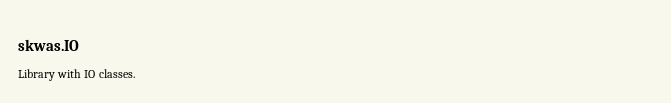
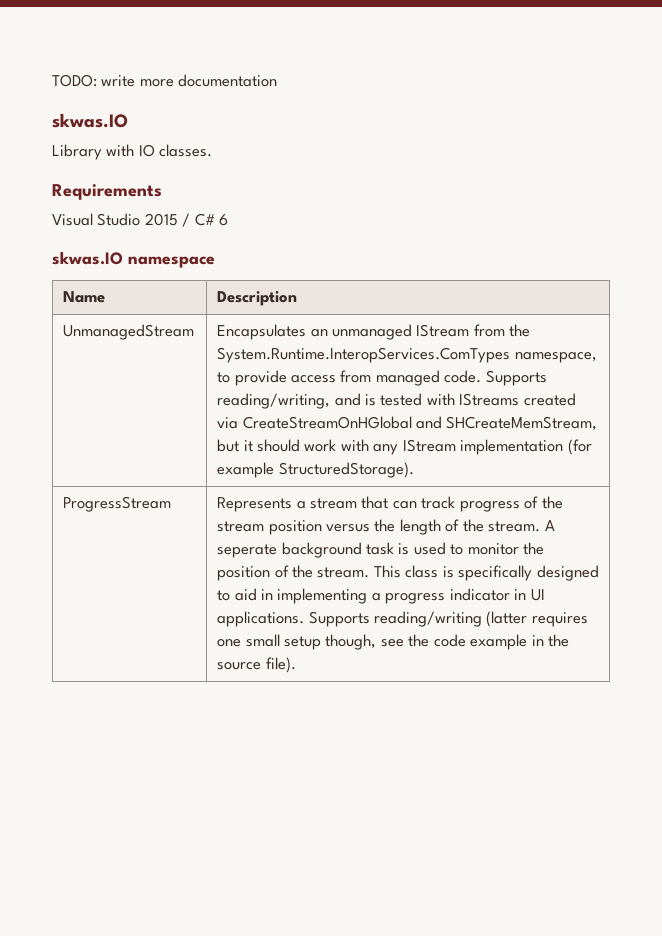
(18, 45) none -> [52,74,278,87] TODO: write more documentation //
(135, 73) none -> [52,184,162,200] [52,213,229,227] [52,251,215,268] [63,291,106,303] [217,291,298,306] [63,324,195,340] [217,324,531,340] [217,347,597,363] [217,370,547,386] [217,393,576,409] [217,416,598,431] [217,439,592,455] [217,462,414,478] [63,496,172,512] [217,496,563,512] [217,519,555,535] [217,542,545,558] [217,565,599,581] [217,588,545,604] [217,611,588,627] [217,634,570,650] [217,657,296,673] // Requirements // Visual Studio 2015 / C# 6 // skwas.IO namespace // Name | Description // UnmanagedStream | Encapsulates an unmanaged IStream from the System.Runtime.InteropServices.ComTypes namespace, to provide access from managed code. Supports reading/writing, and is tested with IStreams created via CreateStreamOnHGlobal and SHCreateMemStream, but it should work with any IStream implementation (for example StructuredStorage). // ProgressStream | Represents a stream that can track progress of the stream position versus the length of the stream. A seperate background task is used to monitor the position of the stream. This class is specifically designed to aid in implementing a progress indicator in UI applications. Supports reading/writing (latter requires one small setup though, see the code example in the source file).

